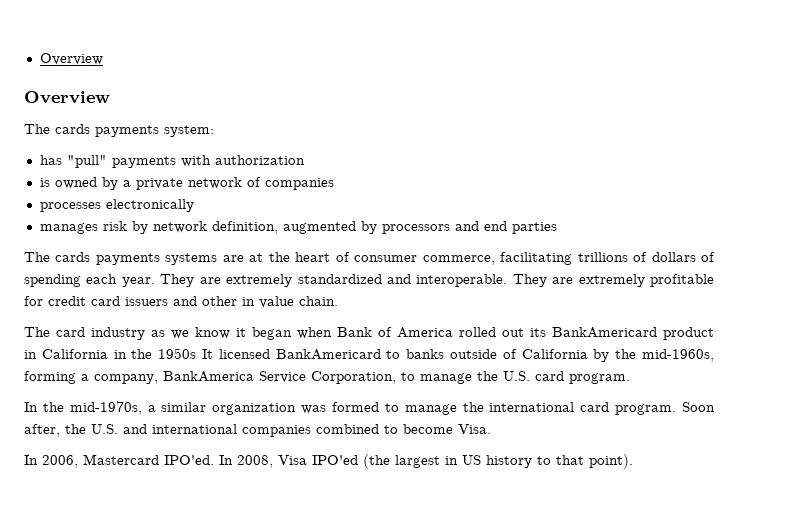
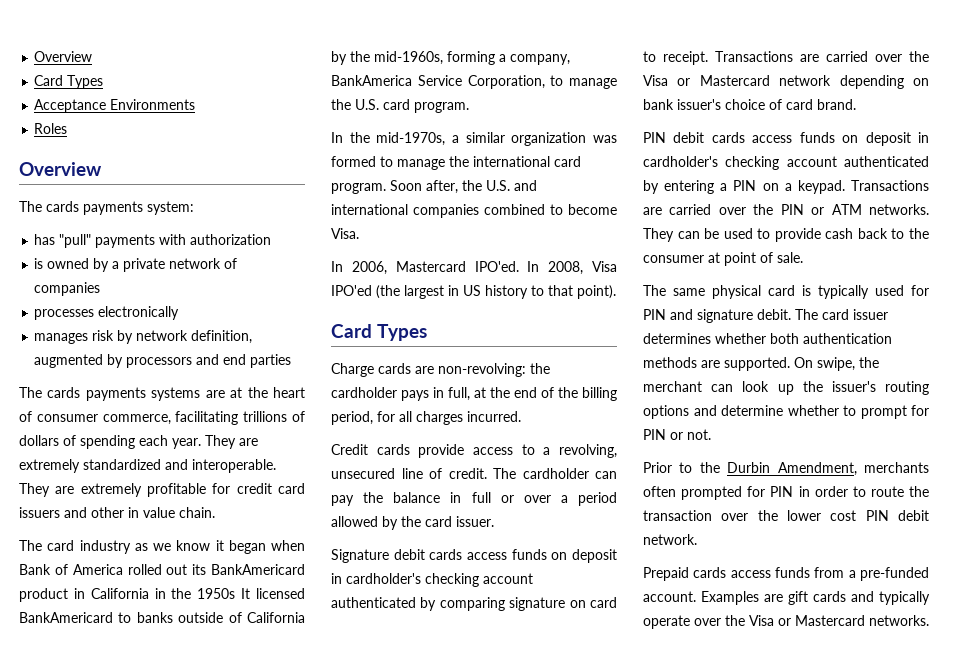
[39,53,103,65] Overview -> [34,51,93,62] [34,75,104,89] [34,99,196,113] [34,123,68,134] Overview // Card Types // Acceptance Environments // Roles
(633, 461) none -> [331,324,428,341] [331,363,550,377] [331,387,617,401] [331,411,521,425] [331,444,617,458] [331,468,617,479] [331,492,617,506] [331,516,494,530] [331,549,617,563] [331,573,533,587] [331,597,617,611] [643,51,929,65] [643,75,929,89] [643,99,856,110] [643,132,929,146] [643,156,929,170] [643,180,929,194] [643,204,929,215] [643,228,929,242] [643,252,803,266] [643,285,929,299] [643,309,888,323] [643,333,892,344] [643,357,879,371] [643,381,929,395] [643,405,929,419] [643,429,711,440] [643,462,929,476] [643,486,929,500] [643,510,929,521] [643,534,697,545] [643,567,929,581] [643,591,930,605] [643,615,929,629] // Card Types // Charge cards are non-revolving: the cardholder pays in full, at the end of the billing period, for all charges incurred. // Credit cards provide access to a revolving, unsecured line of credit. The cardholder can pay the balance in full or over a period allowed by the card issuer. // Signature debit cards access funds on deposit in cardholder's checking account authenticated by comparing signature on card to receipt. Transactions are carried over the Visa or Mastercard network depending on bank issuer's choice of card brand. // PIN debit cards access funds on deposit in cardholder's checking account authenticated by entering a PIN on a keypad. Transactions are carried over the PIN or ATM networks. They can be used to provide cash back to the consumer at point of sale. // The same physical card is typically used for PIN and signature debit. The card issuer determines whether both authentication methods are supported. On swipe, the merchant can look up the issuer's routing options and determine whether to prompt for PIN or not. // Prior to the Durbin Amendment, merchants often prompted for PIN in order to route the transaction over the lower cost PIN debit network. // Prepaid cards access funds from a pre-funded account. Examples are gift cards and typically operate over the Visa or Mastercard networks.

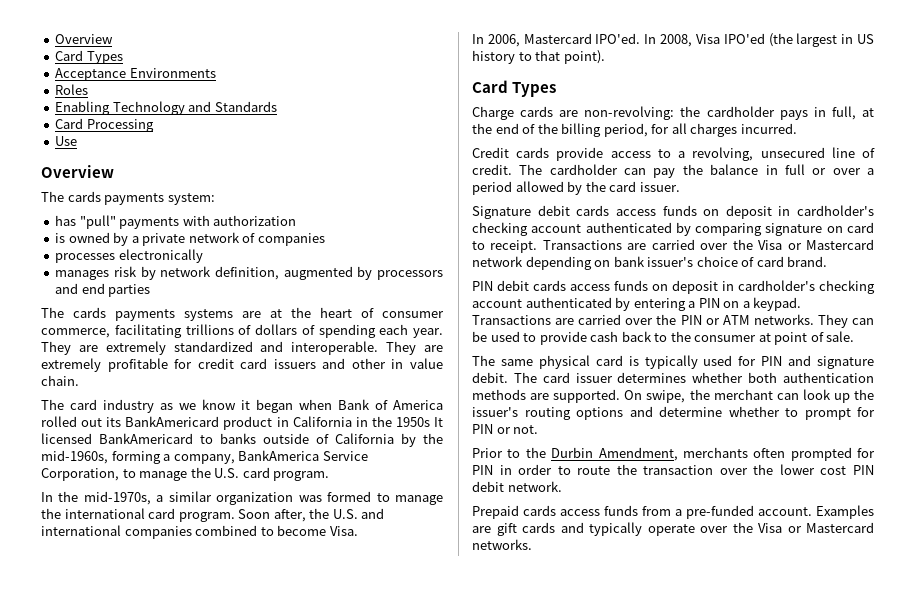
(68, 128) none -> [55,101,277,115] [55,118,154,132] [55,136,78,146] // Enabling Technology and Standards // Card Processing // Use

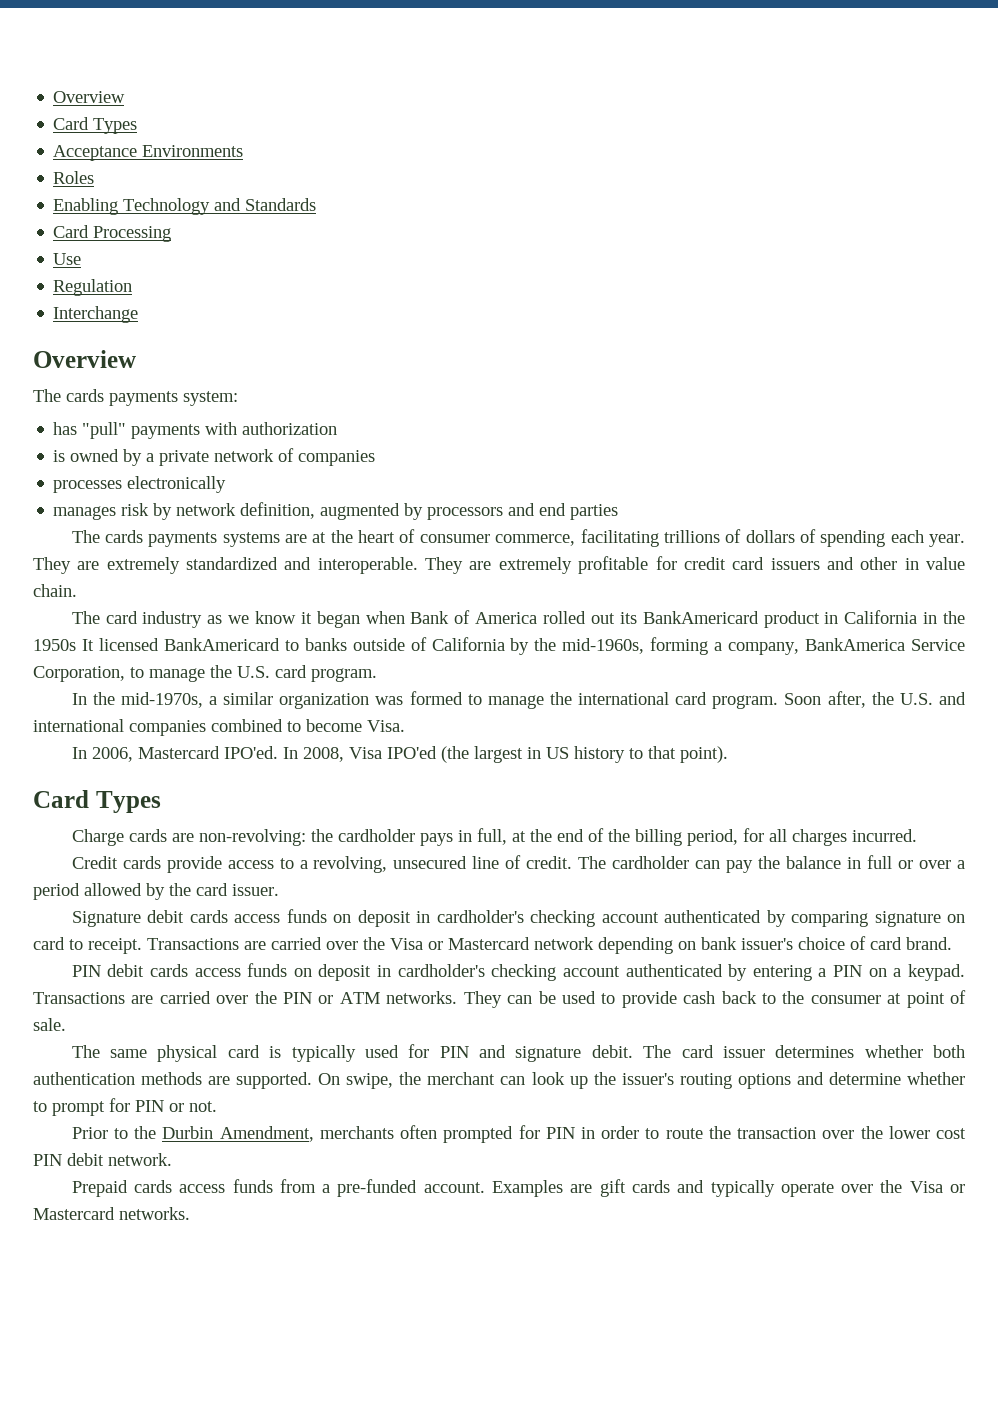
(78, 141) none -> [53,279,133,296] [53,306,139,323] // Regulation // Interchange

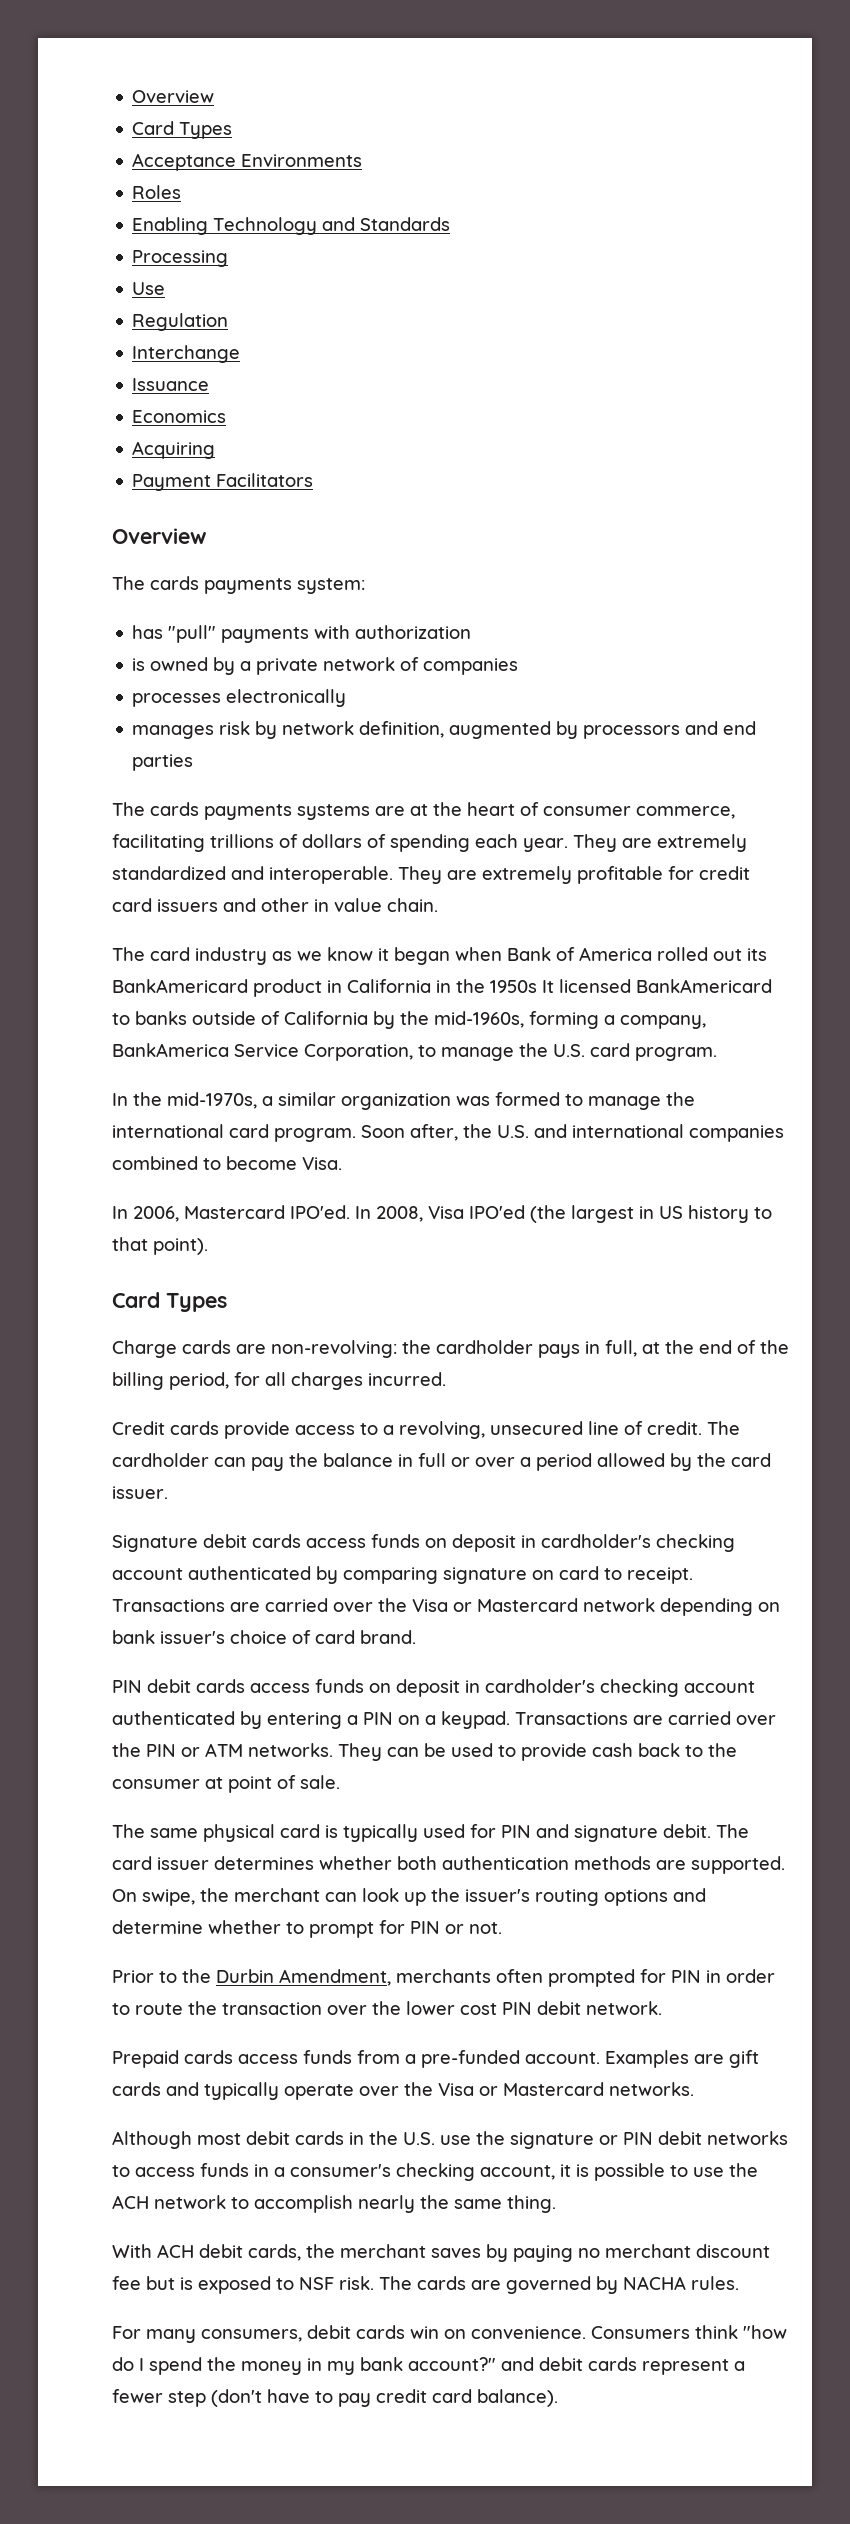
[53,225,90,238] Card -> (451, 224) none
(139, 314) none -> [132,378,210,391] [132,410,227,423] [132,441,216,459] [132,473,314,491] // Issuance // Economics // Acquiring // Payment Facilitators
(190, 1213) none -> [112,2131,788,2149] [112,2163,758,2181] [112,2195,556,2213] [112,2244,770,2262] [112,2276,739,2294] [112,2325,787,2343] [112,2357,745,2375] [112,2389,558,2407] // Although most debit cards in the U.S. use the signature or PIN debit networks to access funds in a consumer's checking account, it is possible to use the ACH network to accomplish nearly the same thing. // With ACH debit cards, the merchant saves by paying no merchant discount fee but is exposed to NSF risk. The cards are governed by NACHA rules. // For many consumers, debit cards win on convenience. Consumers think "how do I spend the money in my bank account?" and debit cards represent a fewer step (don't have to pay credit card balance).

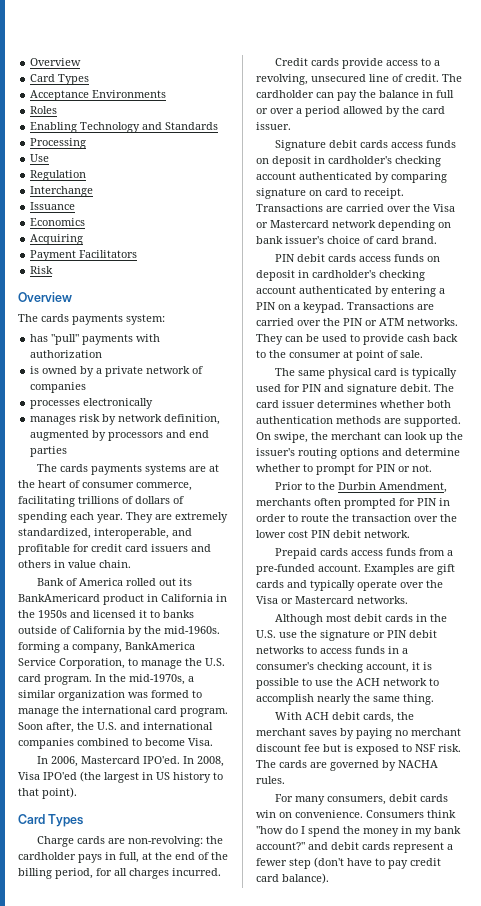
(314, 480) none -> [30,266,54,274] // Risk
[112,866,572,884] standardized and interoperable. They are extremely -> [18,528,192,539] standardized, interoperable, and
[261,898,309,912] other -> [18,560,51,568] others
[112,947,502,965] The card industry as we know it began when -> (131, 564) none
[542,979,772,993] It licensed BankAmericard -> [70,610,147,618] and licensed it
[434,1011,524,1028] mid-1960s, -> [164,626,220,634] mid-1960s.
(717, 1054) // -> (92, 680) none

